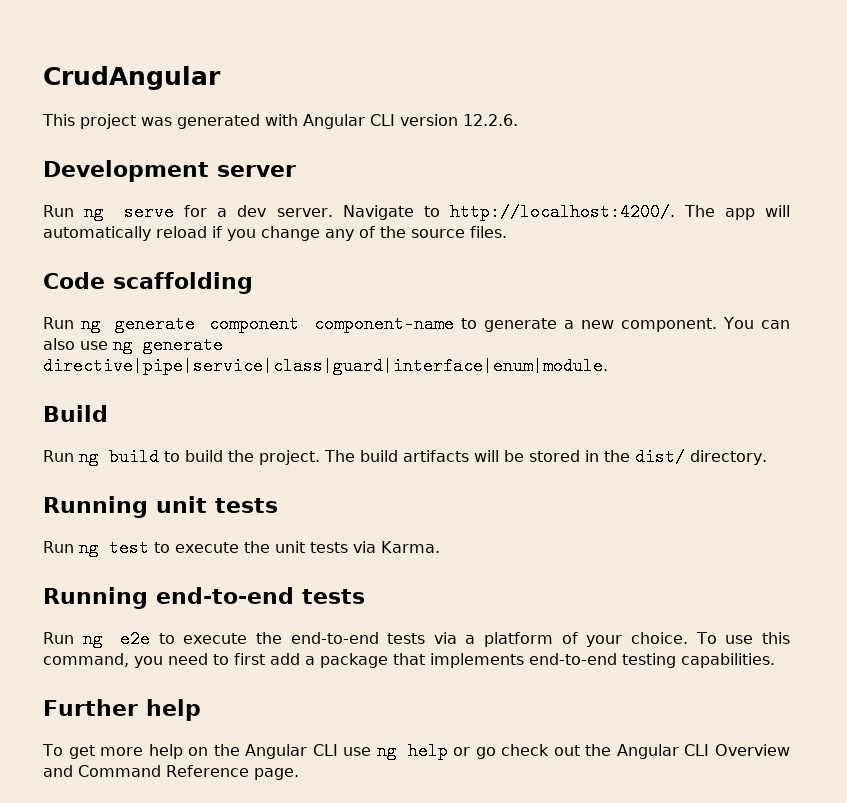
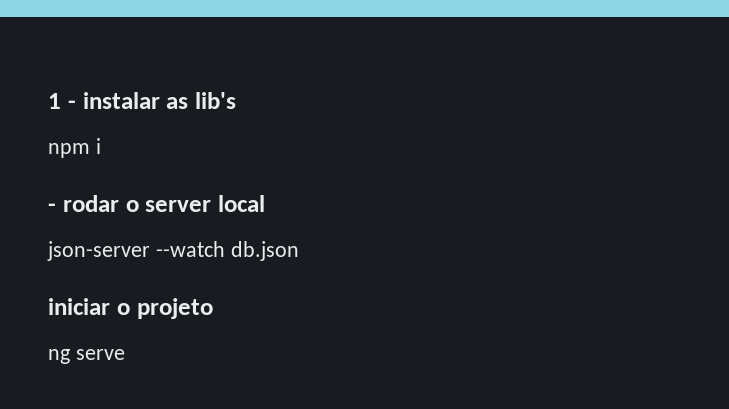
[43,66,221,90] [42,114,518,129] [43,160,296,182] [43,203,790,221] [43,226,507,241] [43,272,253,294] [43,315,790,333] [43,336,223,354] [43,357,608,375] [43,405,108,422] [43,448,767,466] [43,496,278,518] [43,539,440,557] [43,587,365,609] [43,630,791,648] [43,653,775,668] [43,699,201,721] [42,742,790,760] [43,765,299,780] CrudAngular // This project was generated with Angular CLI version 12.2.6. // Development server // Run ng serve for a dev server. Navigate to http://localhost:4200/. The app will automatically reload if you change any of the source files. // Code scaffolding // Run ng generate component component-name to generate a new component. You can also use ng generate directive|pipe|service|class|guard|interface|enum|module. // Build // Run ng build to build the project. The build artifacts will be stored in the dist/ directory. // Running unit tests // Run ng test to execute the unit tests via Karma. // Running end-to-end tests // Run ng e2e to execute the end-to-end tests via a platform of your choice. To use this command, you need to first add a package that implements end-to-end testing capabilities. // Further help // To get more help on the Angular CLI use ng help or go check out the Angular CLI Overview and Command Reference page. -> [48,92,236,109] [48,138,101,158] [48,195,265,212] [47,241,299,261] [48,298,213,319] [48,349,125,364] 1 - instalar as lib's // npm i // - rodar o server local // json-server --watch db.json // iniciar o projeto // ng serve

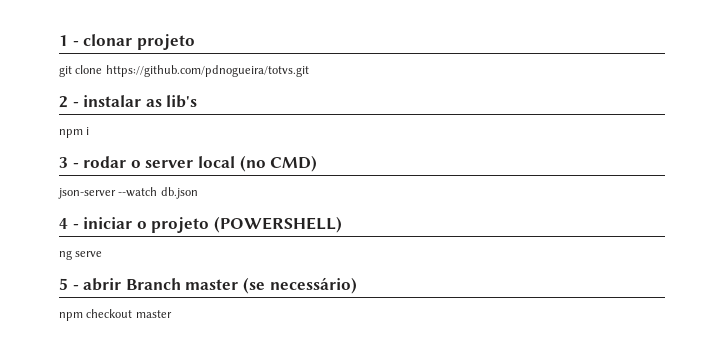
(76, 104) none -> [83,34,195,50] [59,65,309,77] [59,96,79,108] clonar projeto // git clone https://github.com/pdnogueira/totvs.git // 2 -
(101, 146) none -> [59,157,68,168] 3
(265, 203) none -> [239,155,318,172] (no CMD)
(299, 251) none -> [59,218,79,229] 4 -
(213, 308) none -> [213,216,342,233] (POWERSHELL)
(125, 354) none -> [59,277,357,294] [59,309,172,321] // 5 - abrir Branch master (se necessário) // npm checkout master

